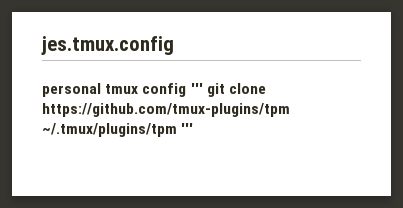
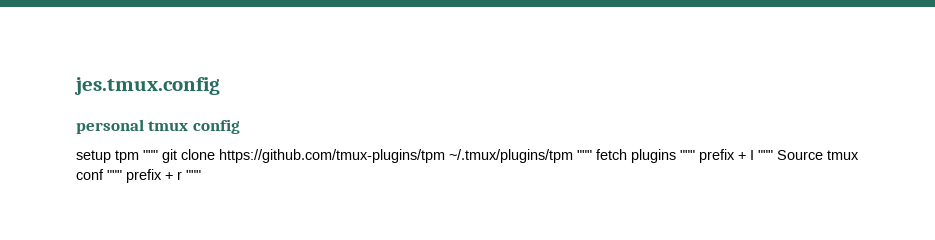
[190,83,203,94] ''' -> [76,150,158,163] // setup tpm """
[181,123,194,134] ''' -> [577,149,859,163] [76,169,201,183] """ fetch plugins """ prefix + I """ Source tmux conf """ prefix + r """

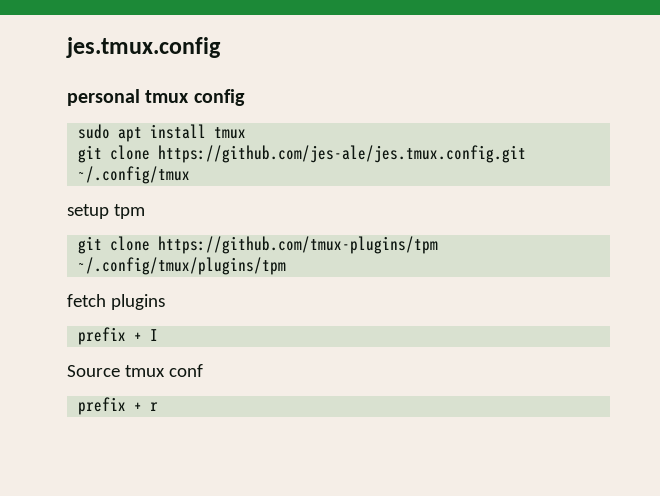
(240, 126) none -> [78,124,247,142] [78,145,527,163] [78,166,191,184] // sudo apt install tmux // git clone https://github.com/jes-ale/jes.tmux.config.git ~/.config/tmux
[143,150,158,160] """ -> (145, 211) //
[449,149,592,163] ~/.tmux/plugins/tpm """ -> [78,257,287,275] ~/.config/tmux/plugins/tpm //
[680,150,695,160] """ -> (165, 302) //
[758,150,773,160] """ -> (159, 335) //
[107,170,122,180] """ -> (203, 370) //
[186,170,201,180] """ -> (159, 406) none

